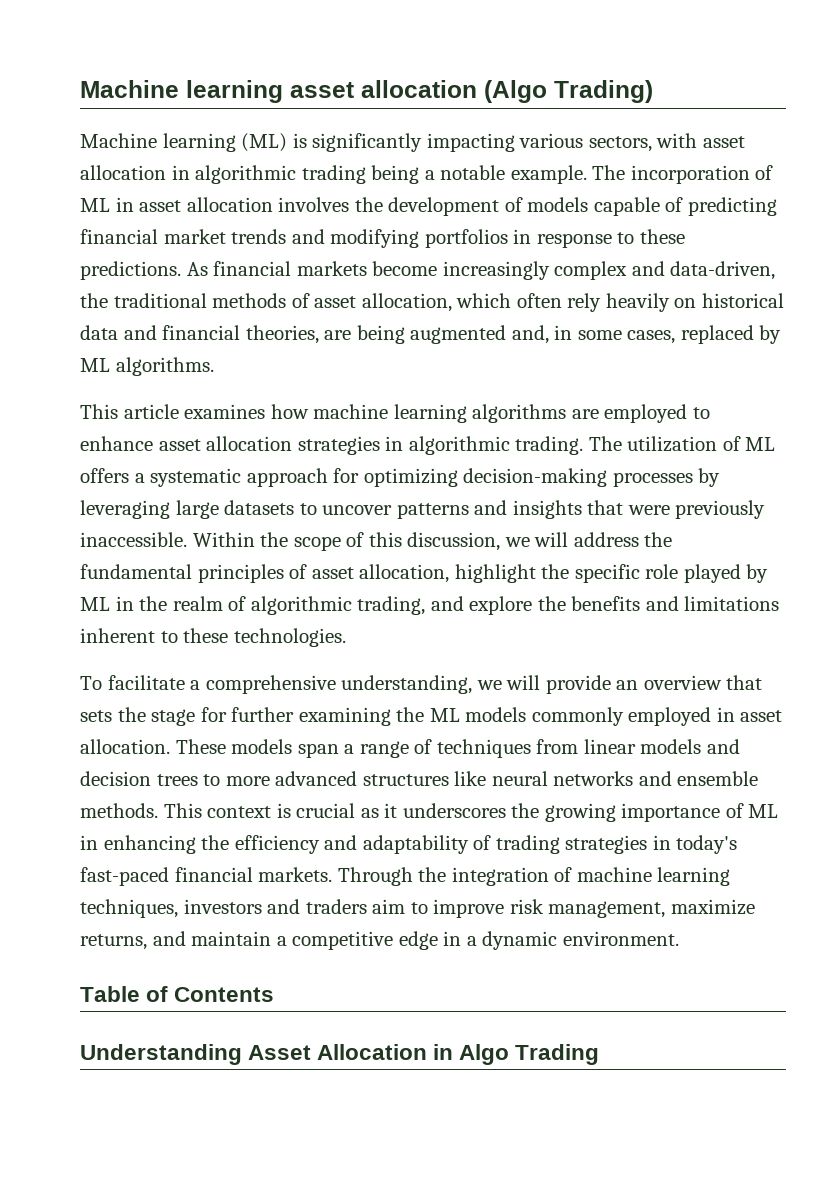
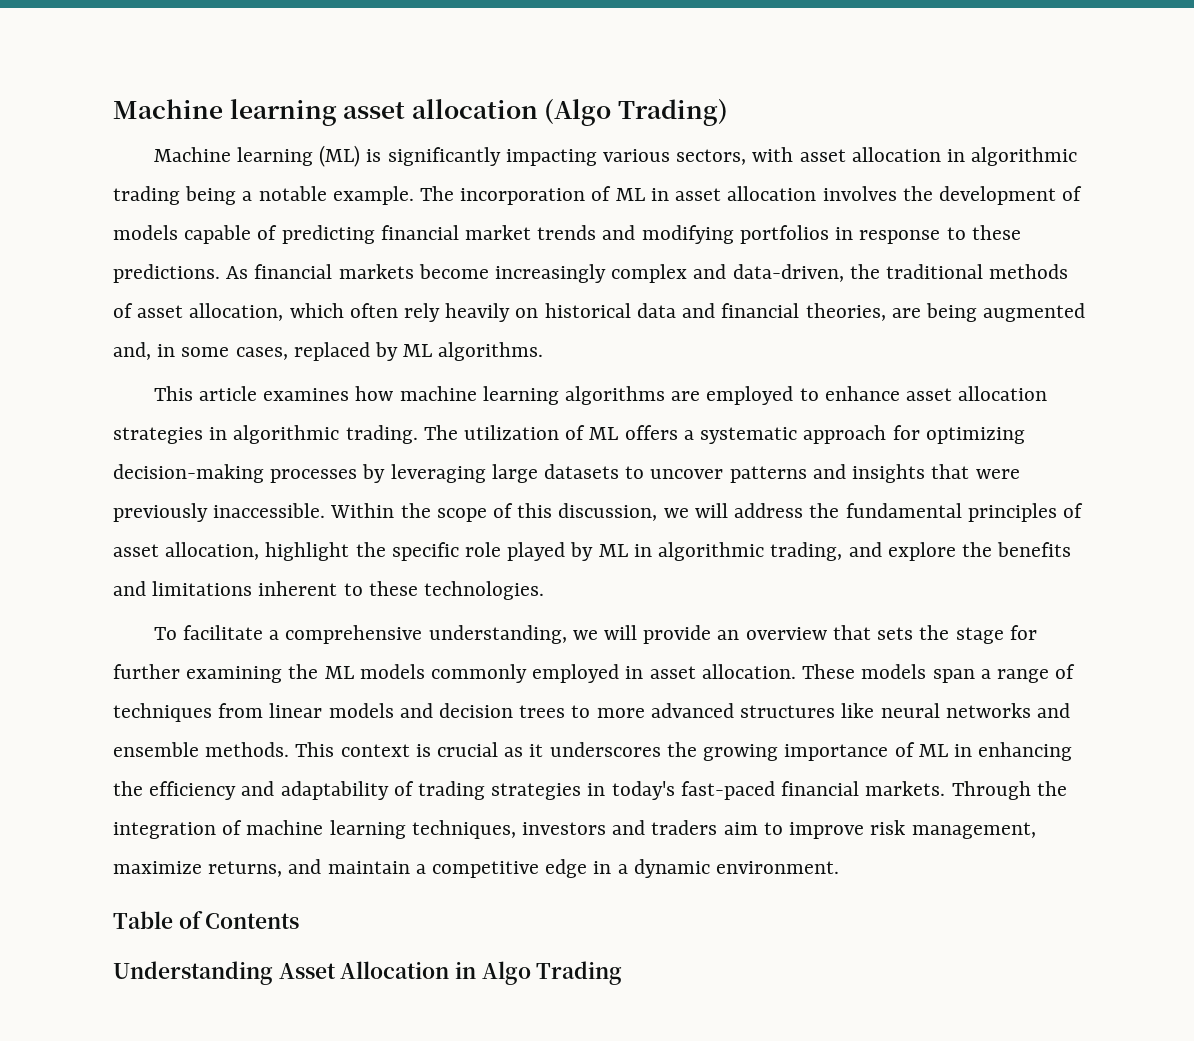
[139,596,247,611] the realm of -> (652, 550) none

